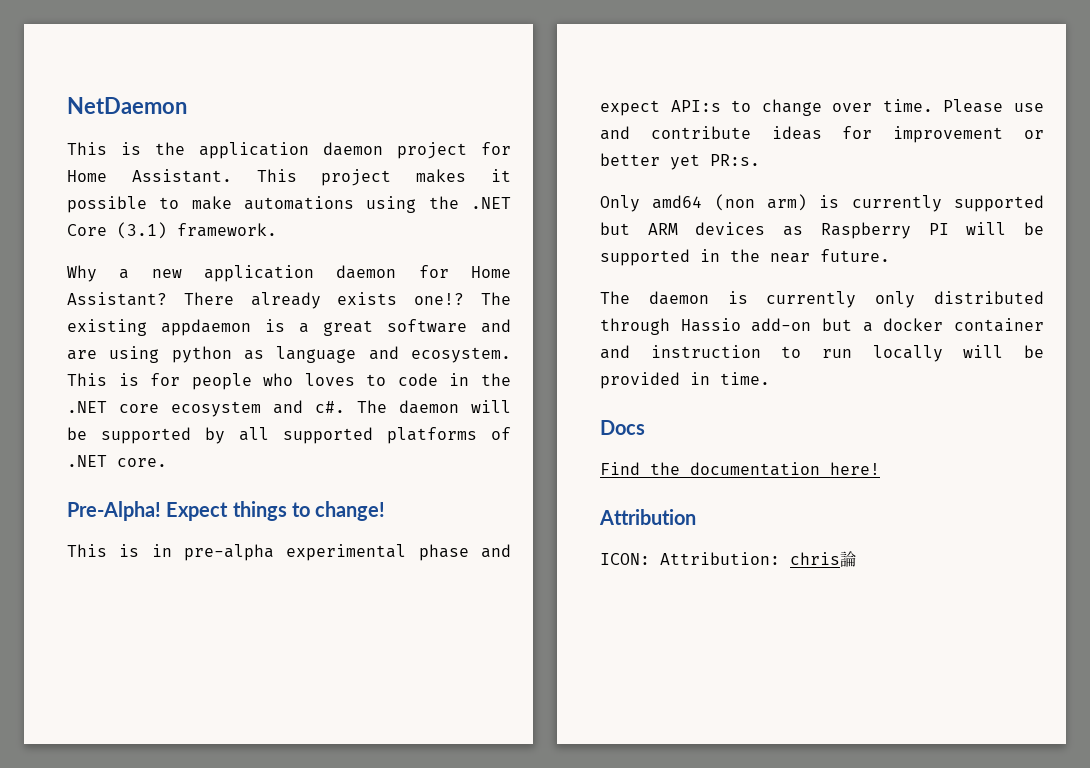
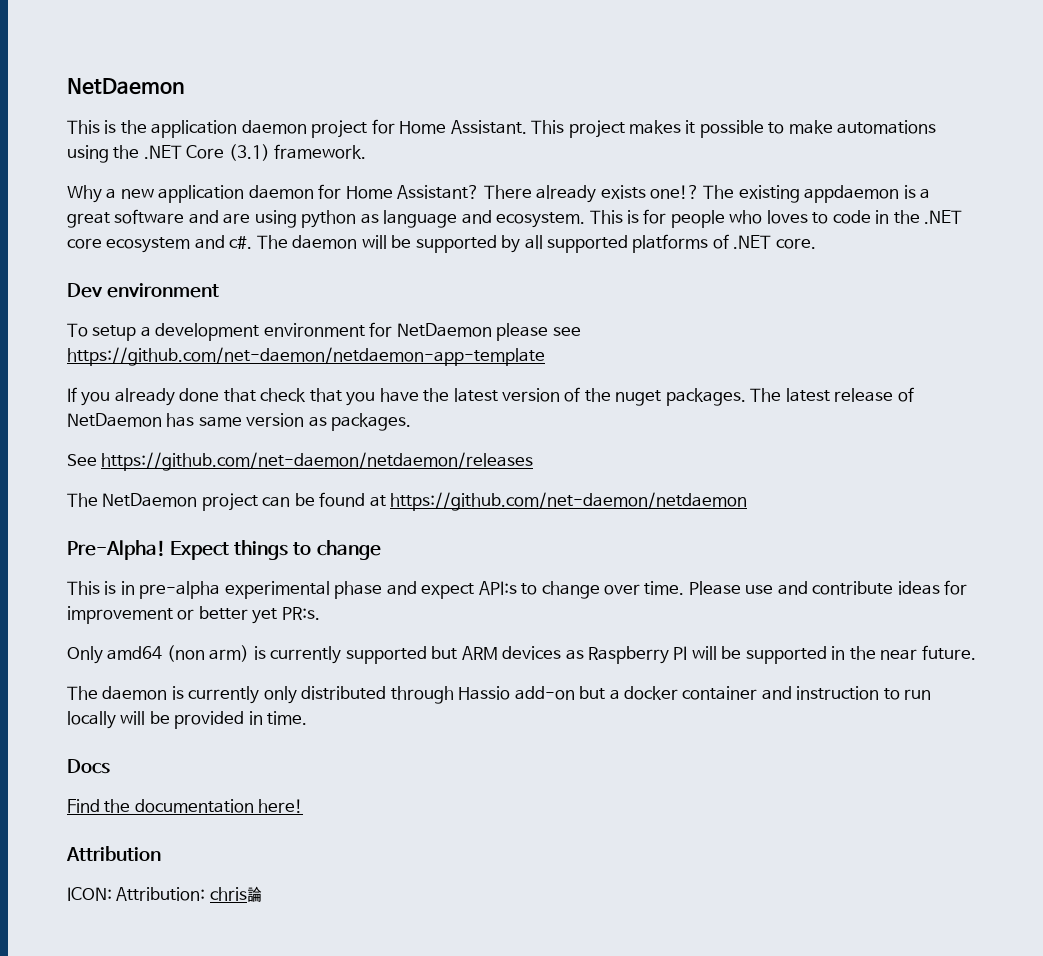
(167, 462) none -> [67,283,220,298] [67,322,581,341] [67,347,545,366] [67,387,914,406] [67,413,412,431] [67,452,534,471] [67,492,748,511] // Dev environment // To setup a development environment for NetDaemon please see https://github.com/net-daemon/netdaemon-app-template // If you already done that check that you have the latest version of the nuget packages. The latest release of NetDaemon has same version as packages. // See https://github.com/net-daemon/netdaemon/releases // The NetDaemon project can be found at https://github.com/net-daemon/netdaemon
[315,501,386,521] change! -> [316,540,381,560] change

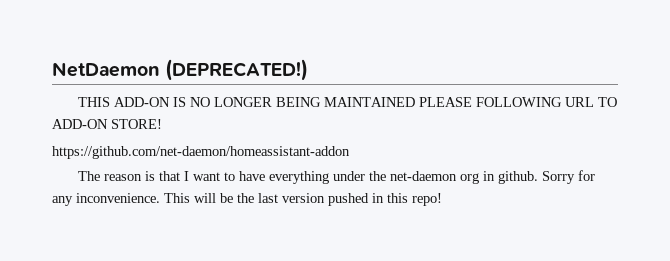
[67,78,184,95] [67,119,937,138] [67,144,367,163] [67,184,931,203] [67,209,963,228] [67,234,816,253] [67,283,220,298] [67,322,581,341] [67,347,545,366] [67,387,914,406] [67,413,412,431] [67,452,534,471] [67,492,748,511] [67,540,381,560] [67,580,968,599] [67,606,320,624] [67,645,976,664] [67,686,932,704] [67,711,308,729] [67,759,110,774] [67,799,304,813] [66,846,161,861] [67,886,262,902] NetDaemon // This is the application daemon project for Home Assistant. This project makes it possible to make automations using the .NET Core (3.1) framework. // Why a new application daemon for Home Assistant? There already exists one!? The existing appdaemon is a great software and are using python as language and ecosystem. This is for people who loves to code in the .NET core ecosystem and c#. The daemon will be supported by all supported platforms of .NET core. // Dev environment // To setup a development environment for NetDaemon please see https://github.com/net-daemon/netdaemon-app-template // If you already done that check that you have the latest version of the nuget packages. The latest release of NetDaemon has same version as packages. // See https://github.com/net-daemon/netdaemon/releases // The NetDaemon project can be found at https://github.com/net-daemon/netdaemon // Pre-Alpha! Expect things to change // This is in pre-alpha experimental phase and expect API:s to change over time. Please use and contribute ideas for improvement or better yet PR:s. // Only amd64 (non arm) is currently supported but ARM devices as Raspberry PI will be supported in the near future. // The daemon is currently only distributed through Hassio add-on but a docker container and instruction to run locally will be provided in time. // Docs // Find the documentation here! // Attribution // ICON: Attribution: chris論 -> [52,59,309,81] [77,97,617,107] [52,119,162,129] [52,146,350,159] [77,170,595,184] [52,193,442,206] NetDaemon (DEPRECATED!) // THIS ADD-ON IS NO LONGER BEING MAINTAINED PLEASE FOLLOWING URL TO ADD-ON STORE! // https://github.com/net-daemon/homeassistant-addon // The reason is that I want to have everything under the net-daemon org in github. Sorry for any inconvenience. This will be the last version pushed in this repo!

